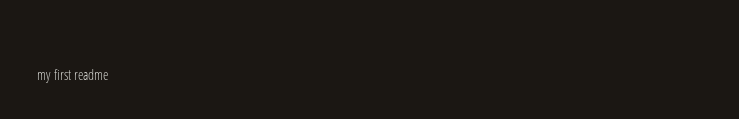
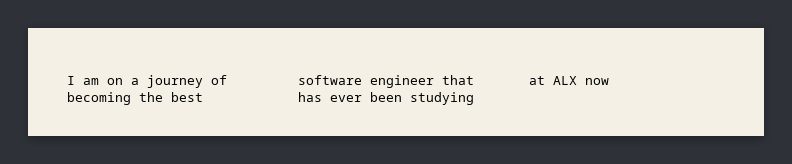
[37,69,109,83] my first readme -> [67,75,227,88] [67,92,203,105] [298,75,474,88] [298,92,474,105] [529,76,609,85] I am on a journey of becoming the best software engineer that has ever been studying at ALX now

